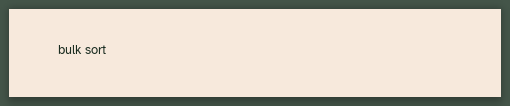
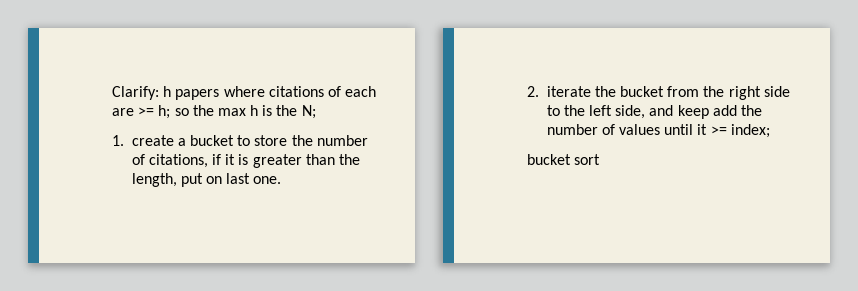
[58,45,82,54] bulk -> [112,86,377,100] [112,105,316,119] [112,135,368,146] [131,154,361,168] [131,173,282,187] [527,86,790,100] [546,105,763,119] [546,124,770,138] [527,154,571,165] Clarify: h papers where citations of each are >= h; so the max h is the N; // 1. create a bucket to store the number of citations, if it is greater than the length, put on last one. // 2. iterate the bucket from the right side to the left side, and keep add the number of values until it >= index; // bucket

